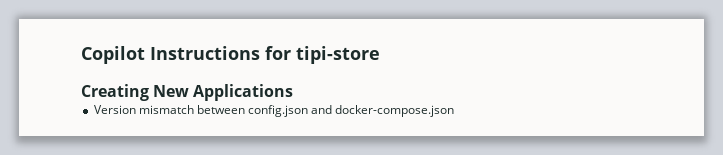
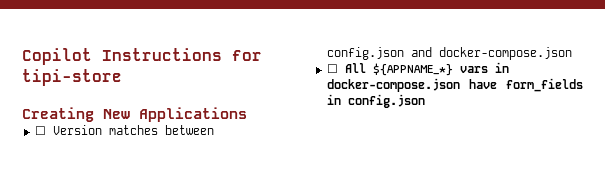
[93,105,194,114] Version mismatch -> [34,125,158,135] ☐ Version matches
(455, 111) none -> [326,62,509,76] [326,78,583,92] [326,94,425,108] // ☐ All ${APPNAME_*} vars in docker-compose.json have form_fields in config.json

